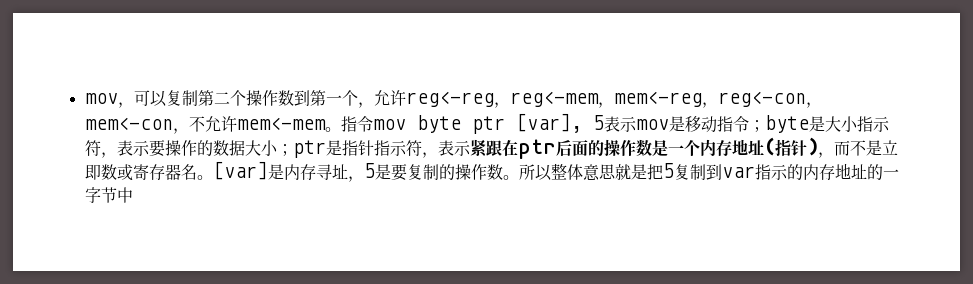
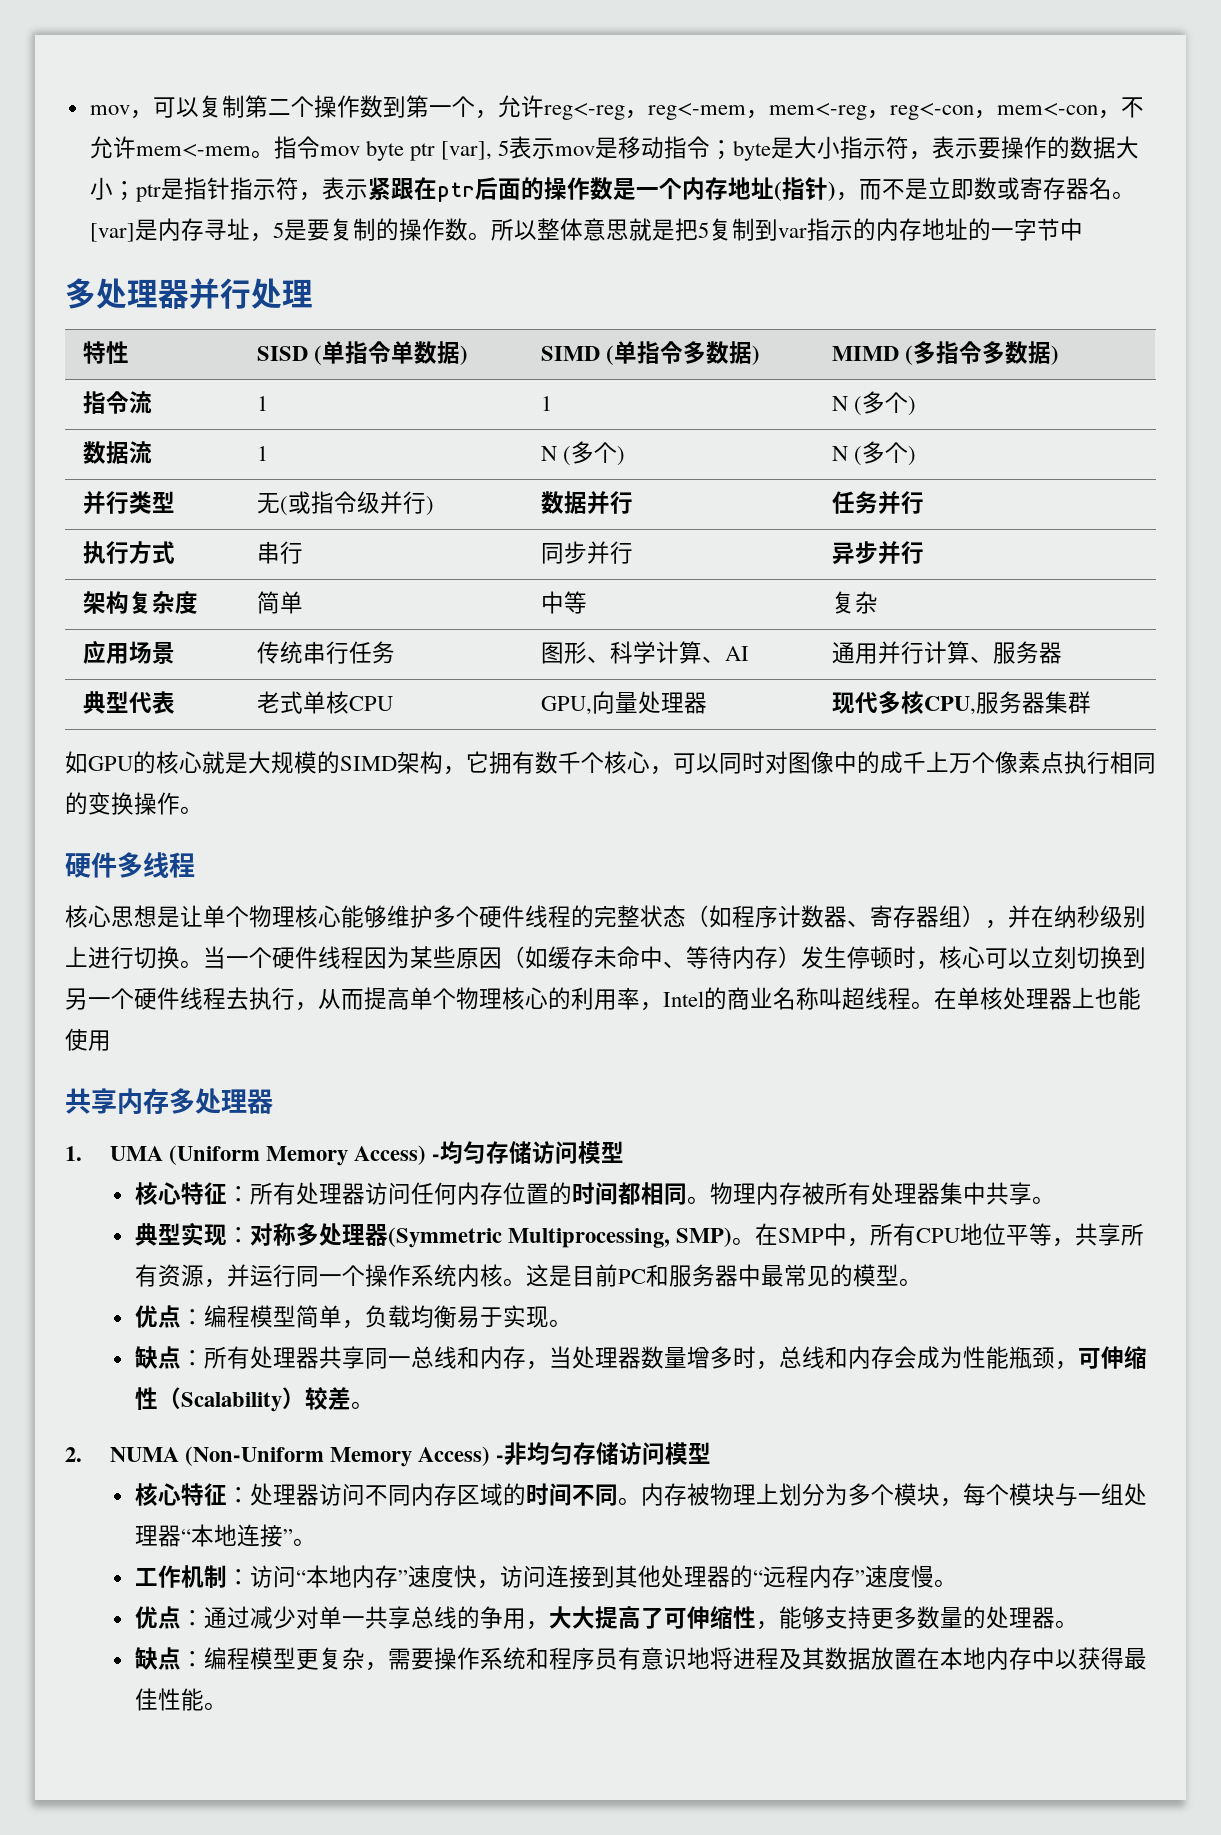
(133, 195) none -> [65,278,313,309] [82,341,129,364] [256,341,468,365] [540,341,760,365] [831,341,1059,365] [82,391,152,414] [256,396,268,411] [540,396,552,411] [831,391,916,416] [82,441,152,464] [256,446,268,461] [540,441,625,466] [831,441,916,466] [82,491,175,515] [256,491,434,516] [540,491,633,515] [831,491,924,515] [82,541,175,564] [256,541,303,564] [540,541,633,564] [831,541,924,565] [82,591,198,614] [256,591,303,614] [540,591,587,614] [831,591,878,614] [82,640,175,664] [256,641,395,664] [540,641,749,664] [831,641,1062,664] [82,691,175,714] [256,691,393,714] [540,691,707,715] [831,691,1091,715] [65,751,1156,775] [65,792,203,815] [65,852,195,878] [65,905,1146,929] [65,946,1146,970] [65,987,1141,1011] [65,1028,111,1051] [65,1088,273,1115] [65,1141,625,1166] [134,1182,1055,1205] [134,1222,1144,1248] [134,1264,922,1288] [134,1305,572,1329] [134,1346,1147,1370] [134,1387,374,1412] [65,1442,712,1467] [134,1483,1147,1507] [134,1524,316,1547] [134,1565,957,1589] [134,1606,1078,1630] [134,1647,1147,1671] [134,1688,227,1711] // 多处理器并行处理 // 特性 | SISD (单指令单数据) | SIMD (单指令多数据) | MIMD (多指令多数据) // 指令流 | 1 | 1 | N (多个) // 数据流 | 1 | N (多个) | N (多个) // 并行类型 | 无(或指令级并行) | 数据并行 | 任务并行 // 执行方式 | 串行 | 同步并行 | 异步并行 // 架构复杂度 | 简单 | 中等 | 复杂 // 应用场景 | 传统串行任务 | 图形、科学计算、AI | 通用并行计算、服务器 // 典型代表 | 老式单核CPU | GPU,向量处理器 | 现代多核CPU,服务器集群 // 如GPU的核心就是大规模的SIMD架构，它拥有数千个核心，可以同时对图像中的成千上万个像素点执行相同的变换操作。 // 硬件多线程 // 核心思想是让单个物理核心能够维护多个硬件线程的完整状态（如程序计数器、寄存器组），并在纳秒级别上进行切换。当一个硬件线程因为某些原因（如缓存未命中、等待内存）发生停顿时，核心可以立刻切换到另一个硬件线程去执行，从而提高单个物理核心的利用率，Intel的商业名称叫超线程。在单核处理器上也能使用 // 共享内存多处理器 // 1. UMA (Uniform Memory Access) -均匀存储访问模型 // 核心特征：所有处理器访问任何内存位置的时间都相同。物理内存被所有处理器集中共享。 // 典型实现：对称多处理器(Symmetric Multiprocessing, SMP)。在SMP中，所有CPU地位平等，共享所有资源，并运行同一个操作系统内核。这是目前PC和服务器中最常见的模型。 // 优点：编程模型简单，负载均衡易于实现。 // 缺点：所有处理器共享同一总线和内存，当处理器数量增多时，总线和内存会成为性能瓶颈，可伸缩性（Scalability）较差。 // 2. NUMA (Non-Uniform Memory Access) -非均匀存储访问模型 // 核心特征：处理器访问不同内存区域的时间不同。内存被物理上划分为多个模块，每个模块与一组处理器“本地连接”。 // 工作机制：访问“本地内存”速度快，访问连接到其他处理器的“远程内存”速度慢。 // 优点：通过减少对单一共享总线的争用，大大提高了可伸缩性，能够支持更多数量的处理器。 // 缺点：编程模型更复杂，需要操作系统和程序员有意识地将进程及其数据放置在本地内存中以获得最佳性能。

